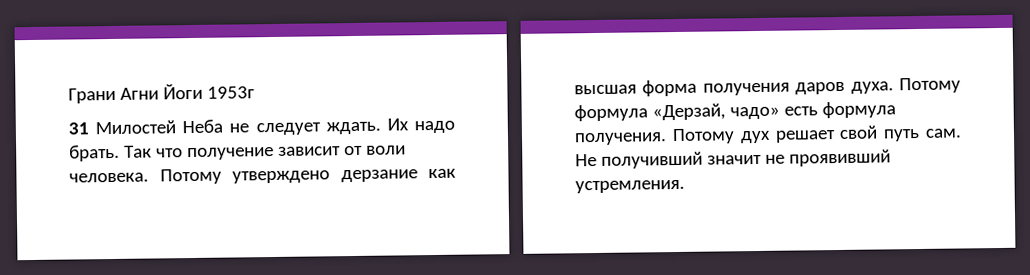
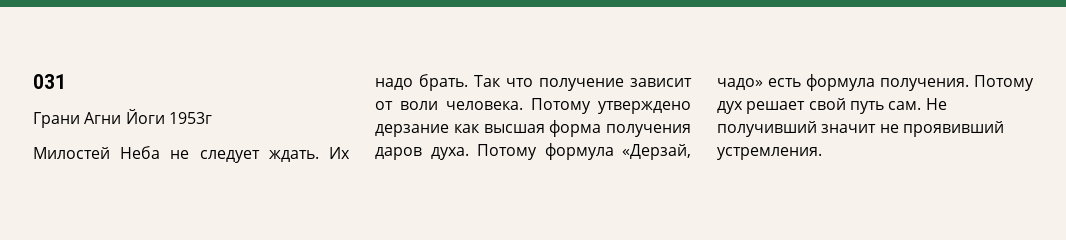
(68, 95) none -> [33,74,66,89] 031 //
[68,122,89,135] 31 -> (212, 118) none

